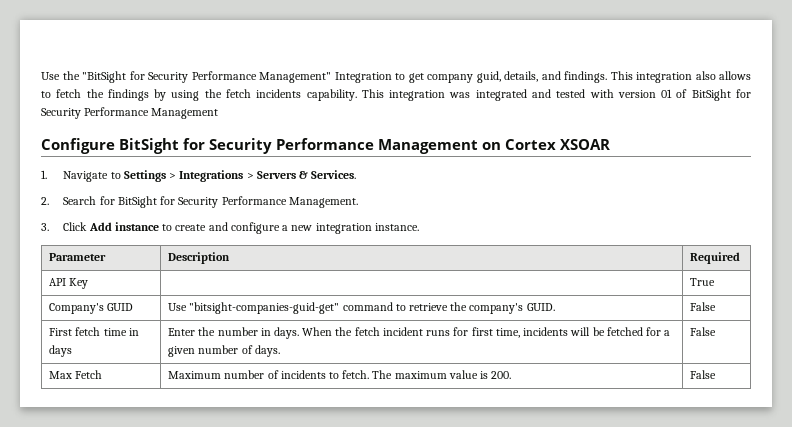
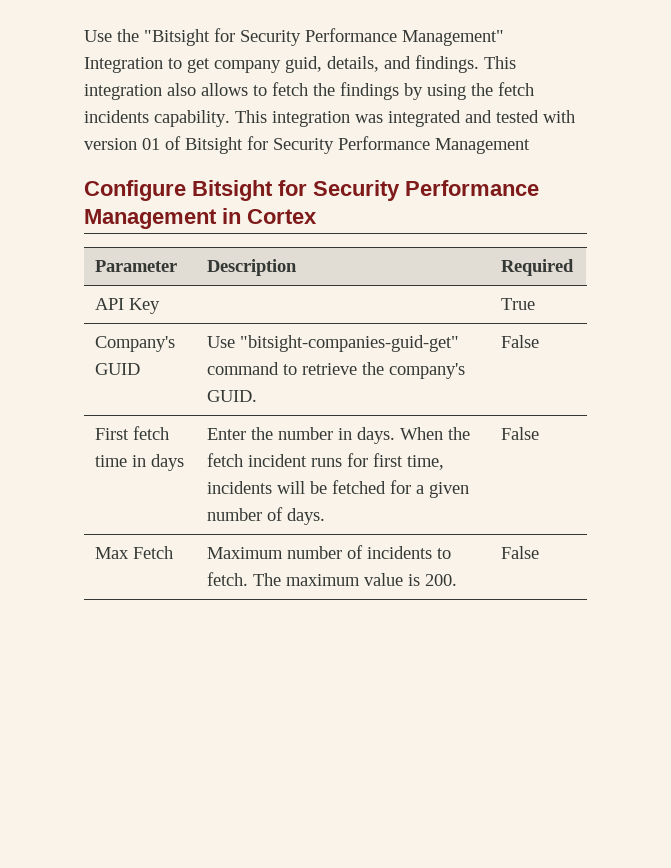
[82,71,126,83] "BitSight -> [144,29,210,46] "Bitsight
[691,89,731,101] BitSight -> [185,137,243,154] Bitsight
[119,138,501,154] BitSight for Security Performance Management on -> [192,180,539,201] [84,208,241,229] Bitsight for Security Performance Management in
[560,139,610,150] [41,170,357,182] [41,196,358,208] [41,222,419,234] XSOAR // 1. Navigate to Settings > Integrations > Servers & Services. // 2. Search for BitSight for Security Performance Management. // 3. Click Add instance to create and configure a new integration instance. -> (317, 216) none

